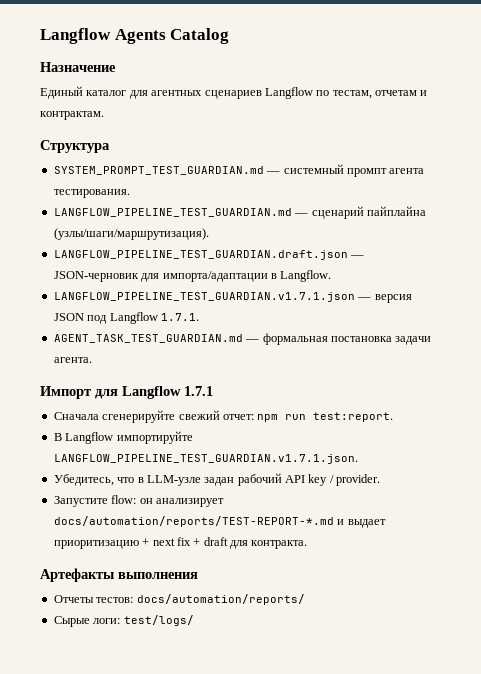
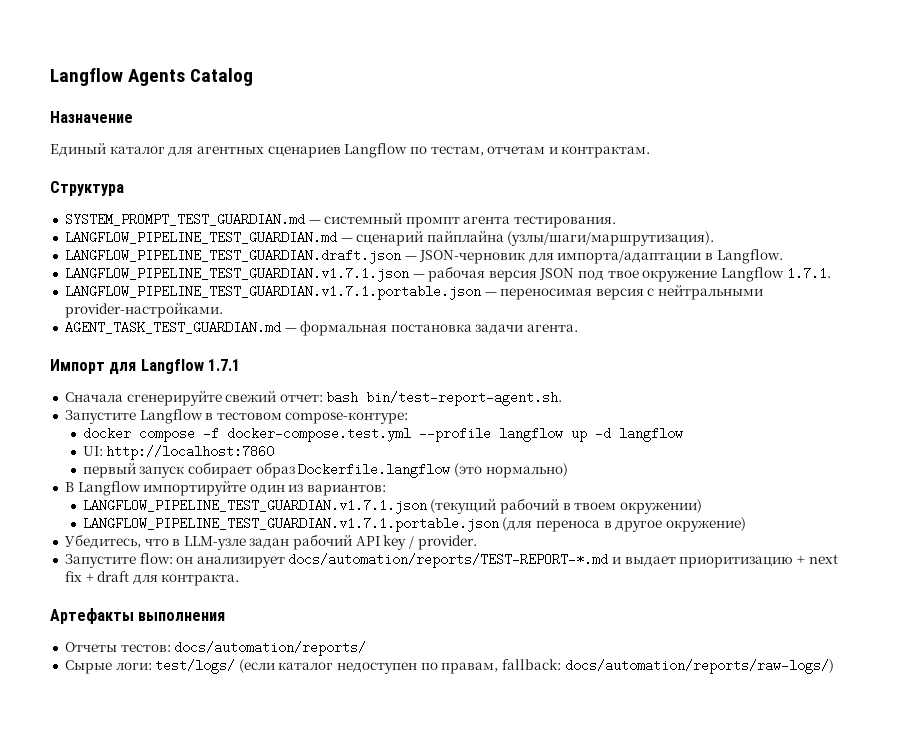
(372, 298) none -> [428,266,486,282] рабочая
(108, 319) none -> [607,270,718,282] твое окружение
(199, 317) none -> [64,285,764,300] [64,303,223,318] // LANGFLOW_PIPELINE_TEST_GUARDIAN.v1.7.1.portable.json — переносимая версия с нейтральными provider-настройками.
[257,412,394,422] [53,431,193,444] [53,454,358,464] npm run test:report. // В Langflow импортируйте LANGFLOW_PIPELINE_TEST_GUARDIAN.v1.7.1.json. -> [326,391,563,406] [64,409,409,424] [82,427,683,442] [82,445,275,460] [82,462,568,478] [64,481,387,496] [82,498,703,514] [82,517,747,532] bash bin/test-report-agent.sh. // Запустите Langflow в тестовом compose-контуре: // docker compose -f docker-compose.test.yml --profile langflow up -d langflow // UI: http://localhost:7860 // первый запуск собирает образ Dockerfile.langflow (это нормально) // В Langflow импортируйте один из вариантов: // LANGFLOW_PIPELINE_TEST_GUARDIAN.v1.7.1.json (текущий рабочий в твоем окружении) // LANGFLOW_PIPELINE_TEST_GUARDIAN.v1.7.1.portable.json (для переноса в другое окружение)
(194, 620) none -> [238,659,834,674] (если каталог недоступен по правам, fallback: docs/automation/reports/raw-logs/)

